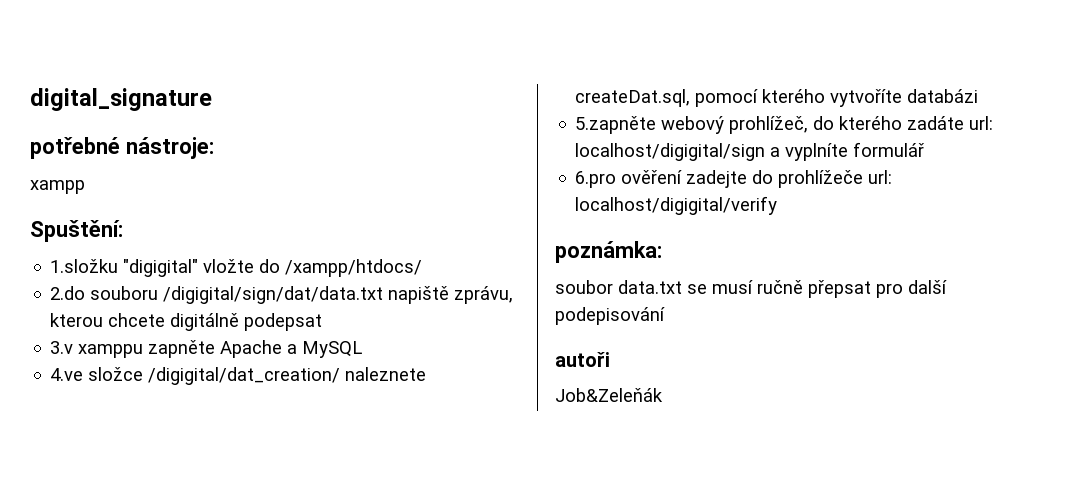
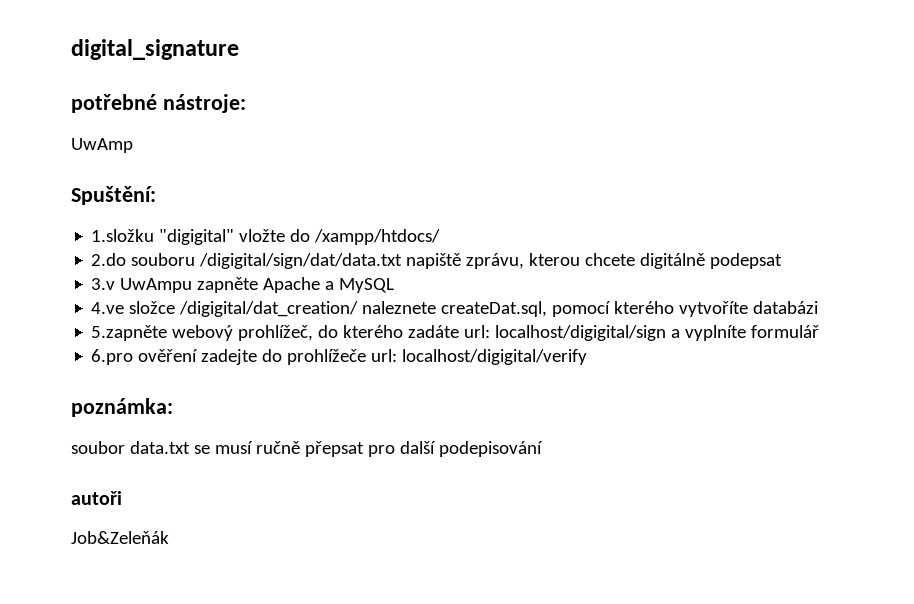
[30,180,85,194] xampp -> [71,138,133,153] UwAmp
[78,344,144,358] xamppu -> [120,278,193,293] UwAmpu

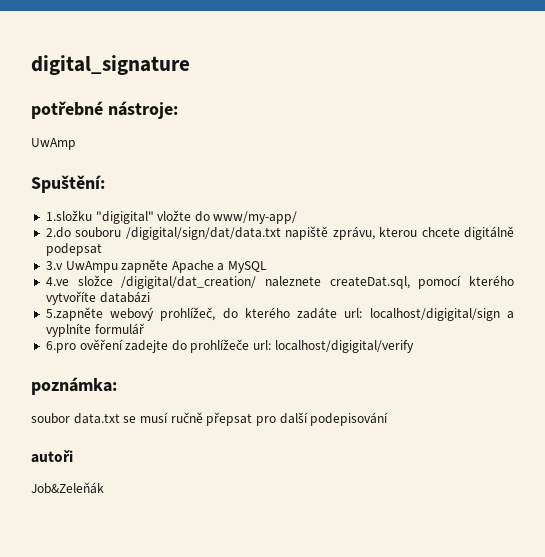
[314,229,441,245] /xampp/htdocs/ -> [213,211,298,224] www/my-app/

